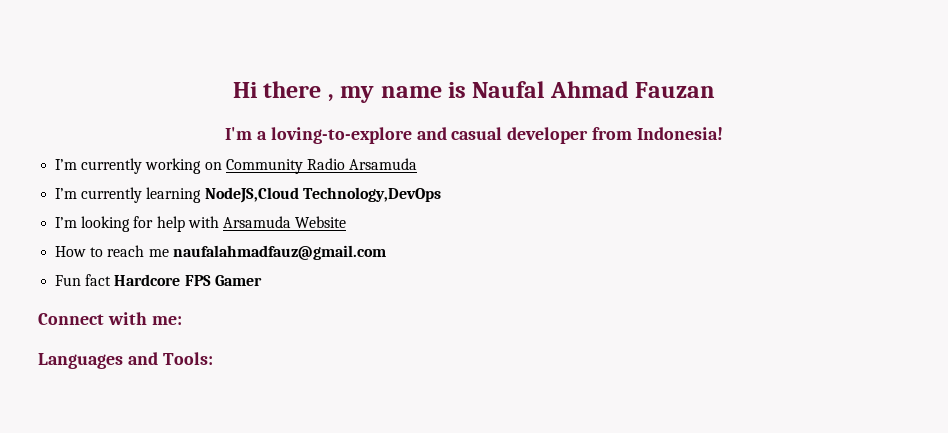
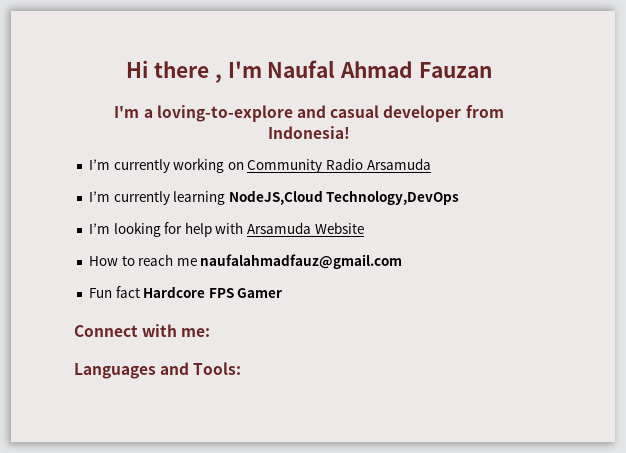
[340,82,466,103] my name is -> [227,61,262,78] I'm

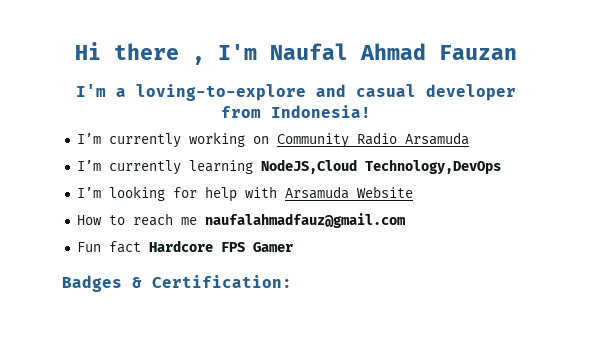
[74,324,211,337] [74,362,242,379] Connect with me: // Languages and Tools: -> [62,275,292,292] Badges & Certification:

